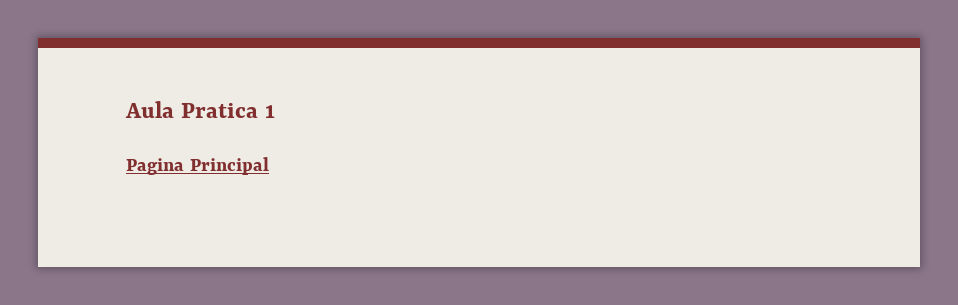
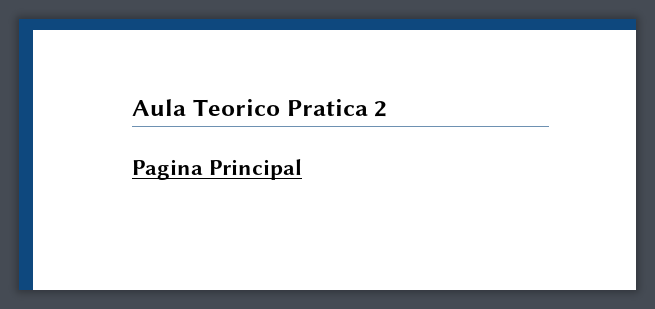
[181,103,276,118] Pratica 1 -> [192,99,388,117] Teorico Pratica 2

